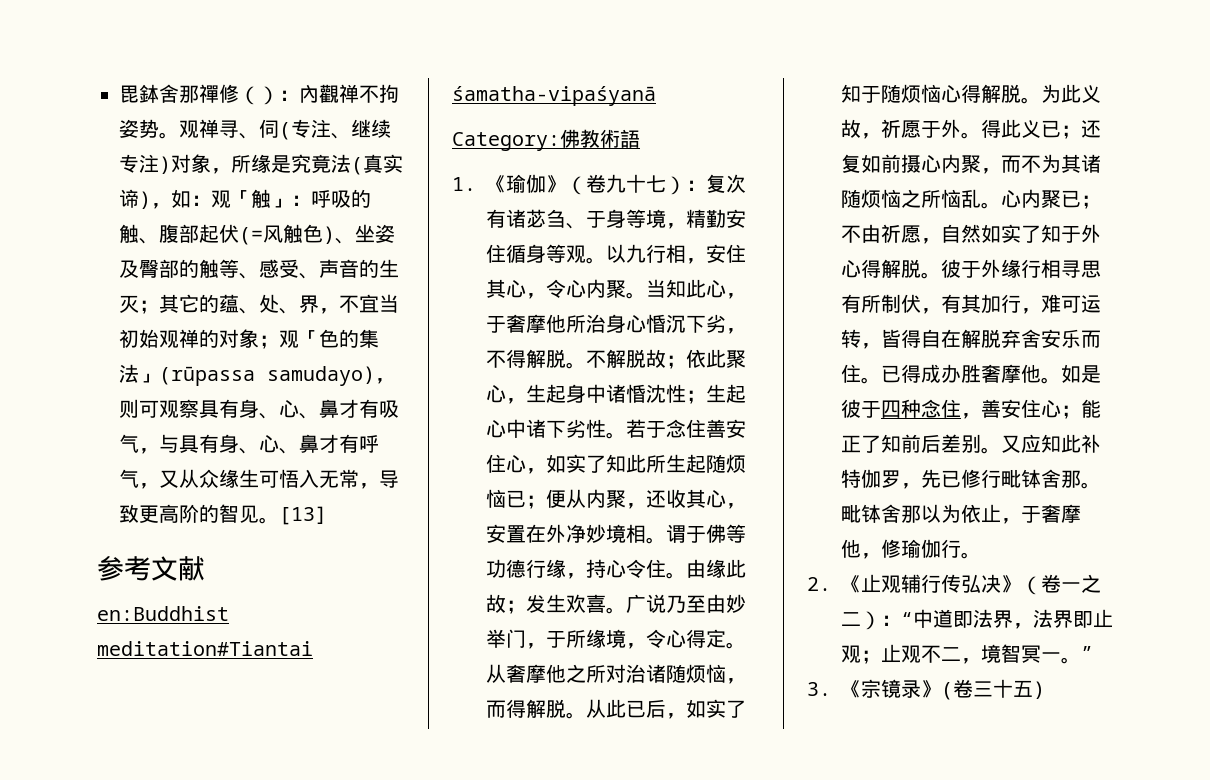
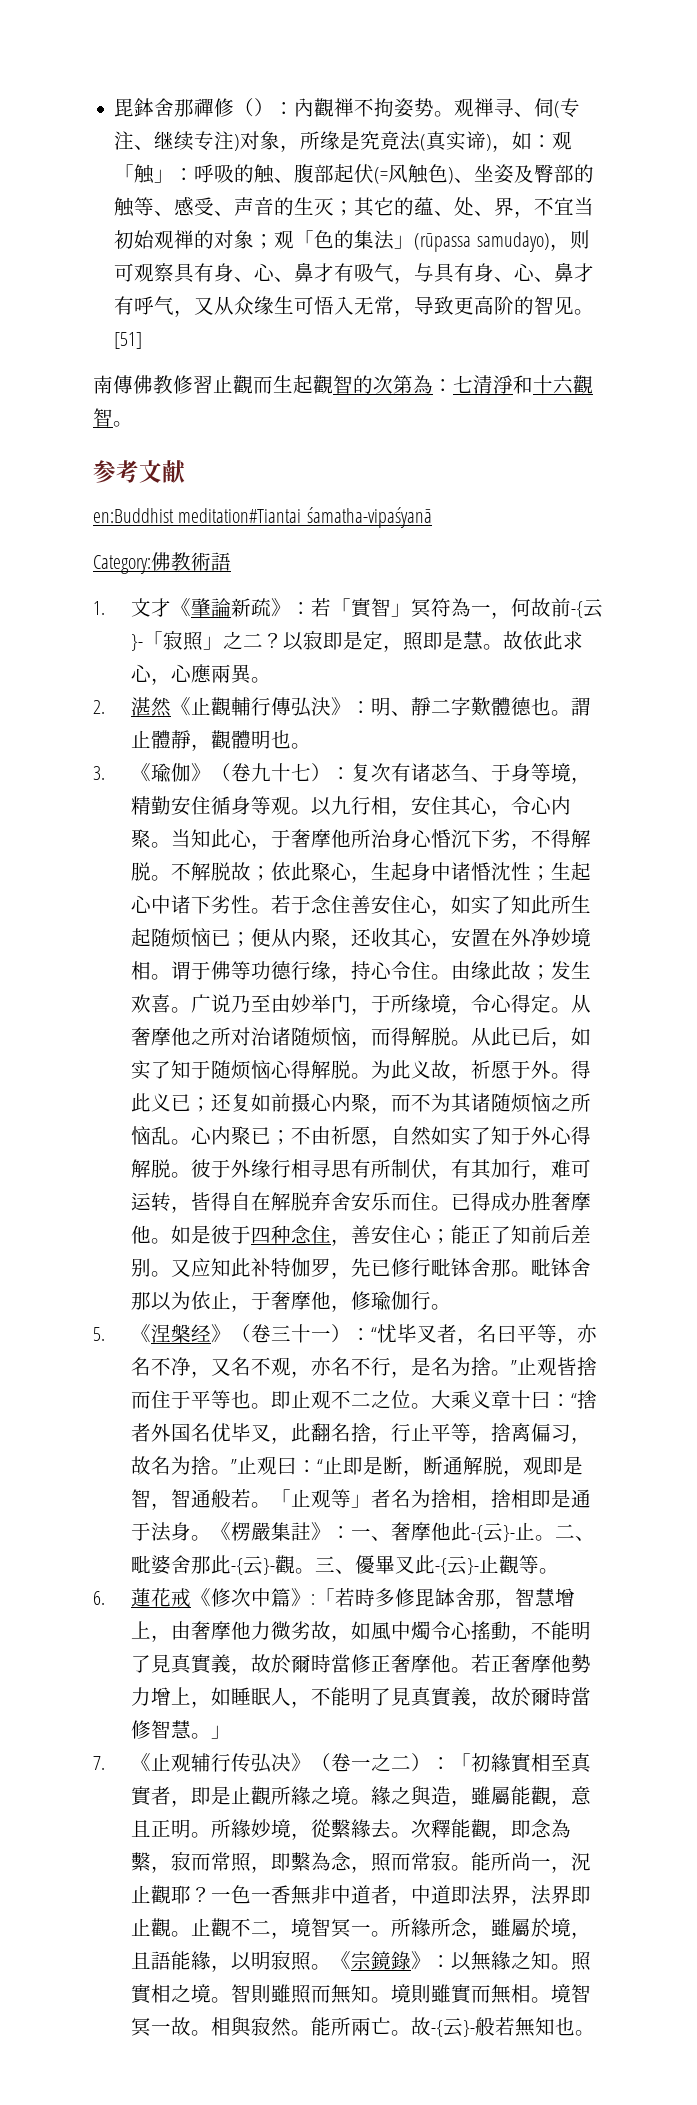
[279,506,327,525] [13] -> [114,332,143,349] [93,375,593,394] [93,408,133,427] [51] // 南傳佛教修習止觀而生起觀智的次第為：七清淨和十六觀智。
(476, 184) none -> [130,598,603,619] [130,631,583,652] [130,664,271,685] [93,697,591,717] [130,730,311,751] [93,766,105,780] 文才《肇論新疏》：若「實智」冥符為一，何故前-{云}-「寂照」之二？以寂即是定，照即是慧。故依此求心，心應兩異。 // 2.湛然《止觀輔行傳弘決》：明、靜二字歎體德也。謂止體靜，觀體明也。 // 3.
[807,577,831,591] 2. -> [93,1324,597,1345] [130,1357,597,1378] [130,1390,597,1409] [130,1423,591,1444] [130,1456,583,1477] [130,1489,591,1510] [130,1522,595,1542] [130,1555,559,1575] [93,1588,575,1609] [130,1621,591,1642] [130,1654,591,1675] [130,1687,591,1708] [130,1720,231,1739] [93,1756,105,1770] 5.《涅槃经》（卷三十一）：“忧毕叉者，名曰平等，亦名不净，又名不观，亦名不行，是名为捨。”止观皆捨而住于平等也。即止观不二之位。大乘义章十曰：“捨者外国名优毕叉，此翻名捨，行止平等，捨离偏习，故名为捨。”止观曰：“止即是断，断通解脱，观即是智，智通般若。「止观等」者名为捨相，捨相即是通于法身。《楞嚴集註》：一、奢摩他此-{云}-止。二、毗婆舍那此-{云}-觀。三、優畢叉此-{云}-止觀等。 // 6.蓮花戒《修次中篇》:「若時多修毘缽舍那，智慧增上，由奢摩他力微劣故，如風中燭令心搖動，不能明了見真實義，故於爾時當修正奢摩他。若正奢摩他勢力增上，如睡眠人，不能明了見真實義，故於爾時當修智慧。」 // 7.
[901,612,913,626] “ -> [450,1753,591,1773] [130,1785,591,1807] [130,1819,571,1840] [130,1852,591,1873] [130,1885,411,1906] 「初緣實相至真實者，即是止觀所緣之境。緣之與造，雖屬能觀，意且正明。所緣妙境，從繫緣去。次釋能觀，即念為繫，寂而常照，即繫為念，照而常寂。能所尚一，況止觀耶？一色一香無非中道者，
[841,644,921,664] 观；止观 -> [150,1918,231,1937] 觀。止觀
[1081,646,1093,661] [807,679,1045,700] ” // 3.《宗镜录》(卷三十五) -> [390,1918,591,1939] [130,1951,591,1972] [130,1984,591,2004] [130,2016,595,2037] 所緣所念，雖屬於境，且語能緣，以明寂照。《宗鏡錄》：以無緣之知。照實相之境。智則雖照而無知。境則雖實而無相。境智冥一故。相與寂然。能所兩亡。故-{云}-般若無知也。

